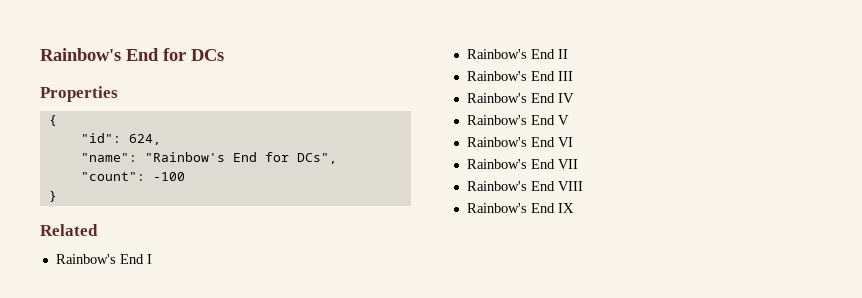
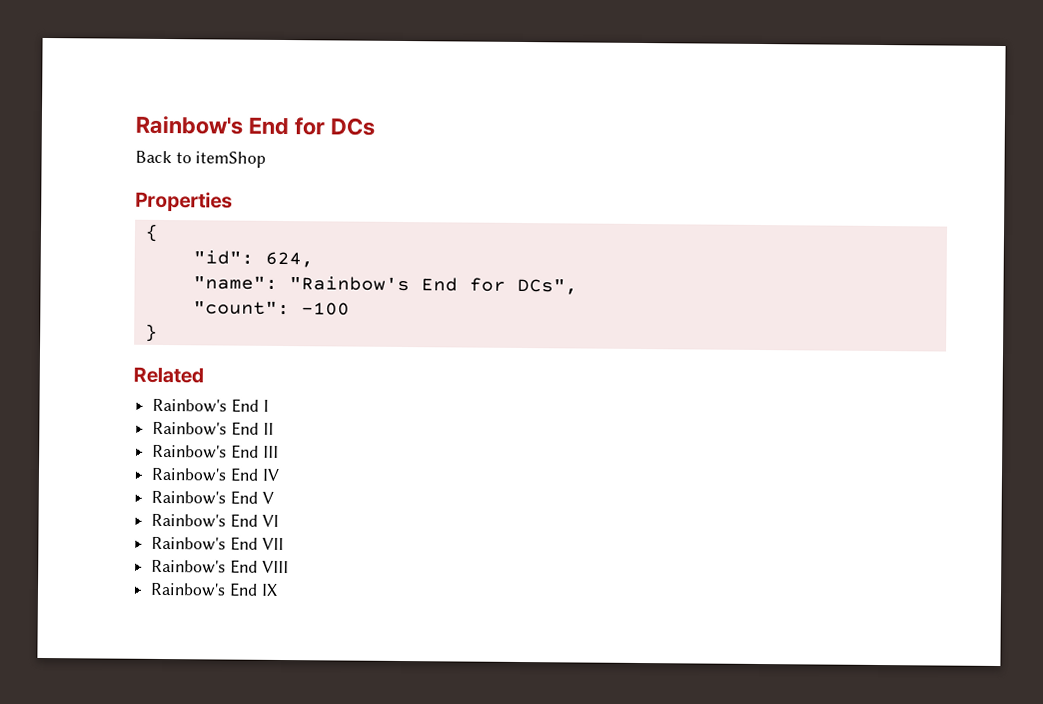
(224, 55) none -> [135,150,267,168] // Back to itemShop

